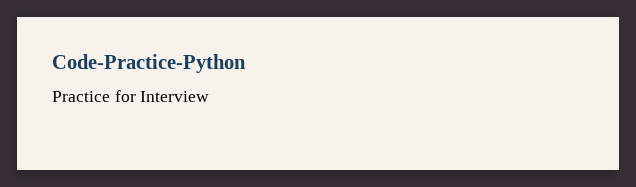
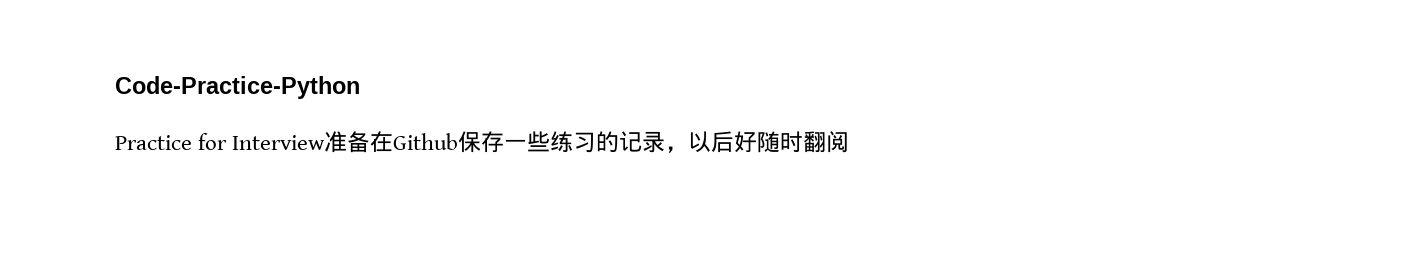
(210, 96) none -> [324,131,850,153] 准备在Github保存一些练习的记录，以后好随时翻阅

